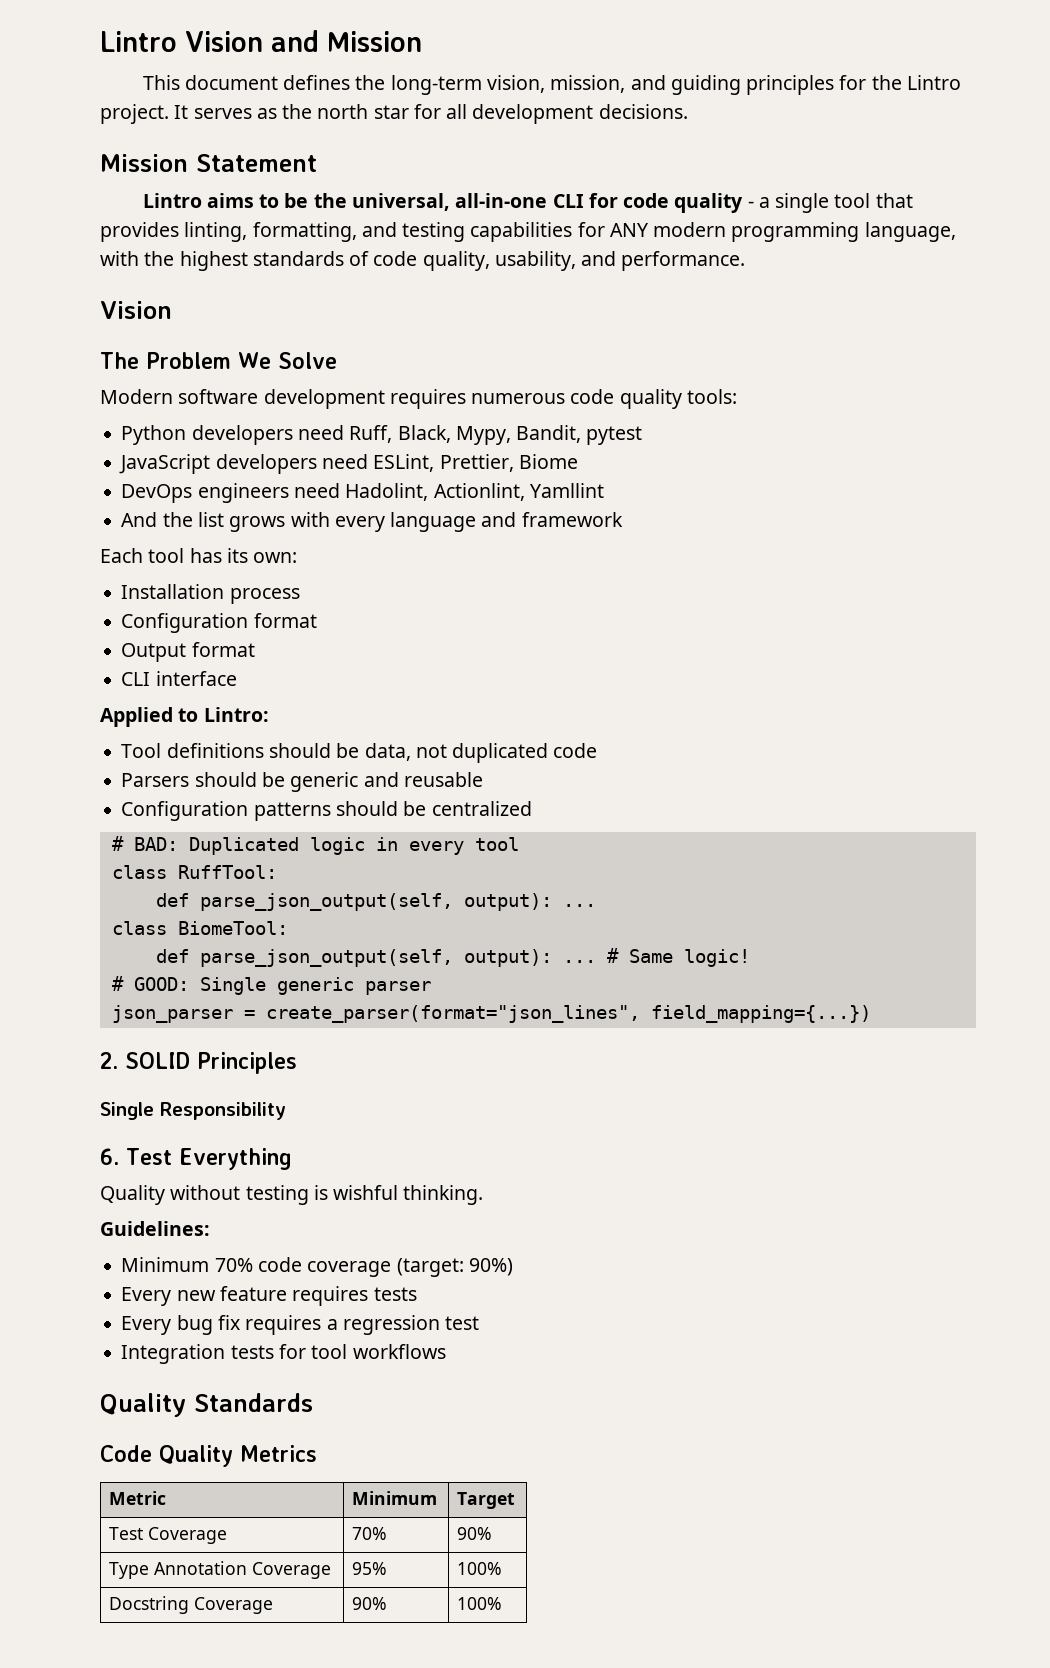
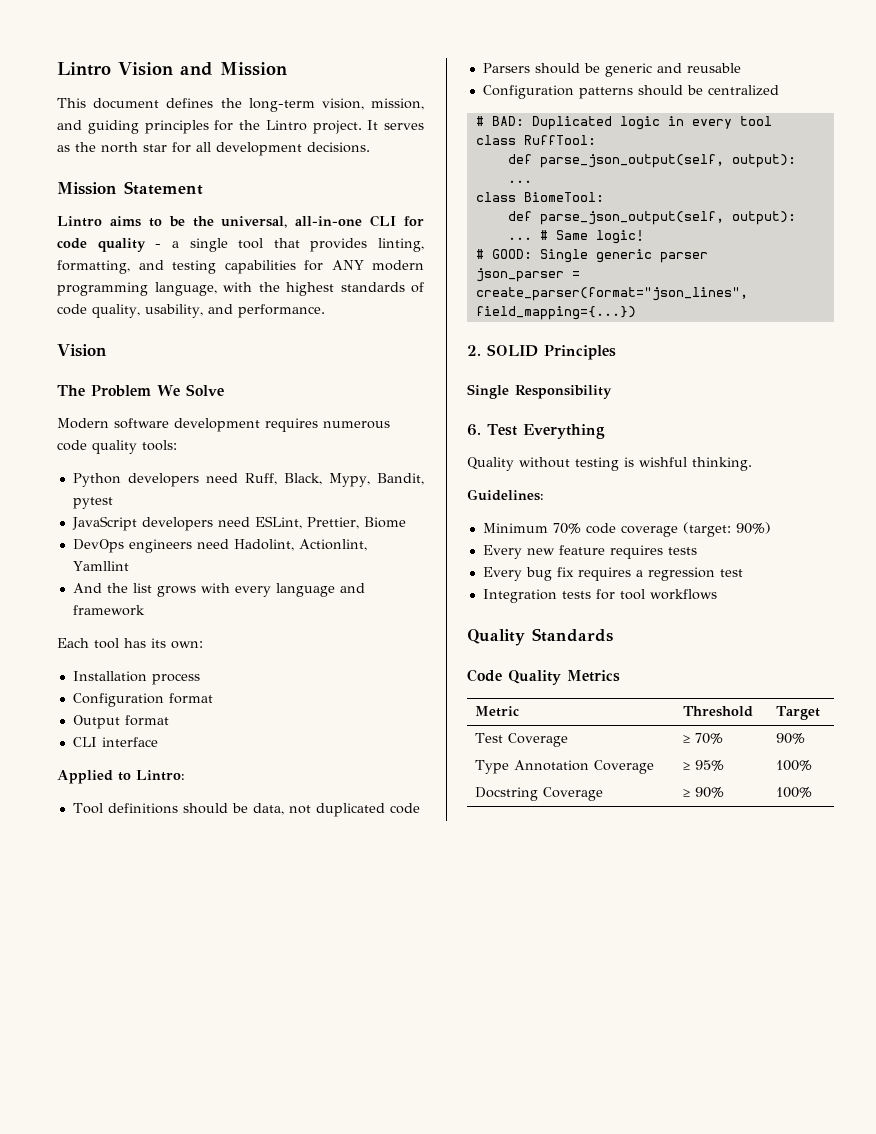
[352,1491,438,1505] Minimum -> [682,706,753,717] Threshold
(228, 1535) none -> [682,735,690,743] ≥
(332, 1570) none -> [682,762,690,770] ≥
(274, 1605) none -> [682,789,690,797] ≥

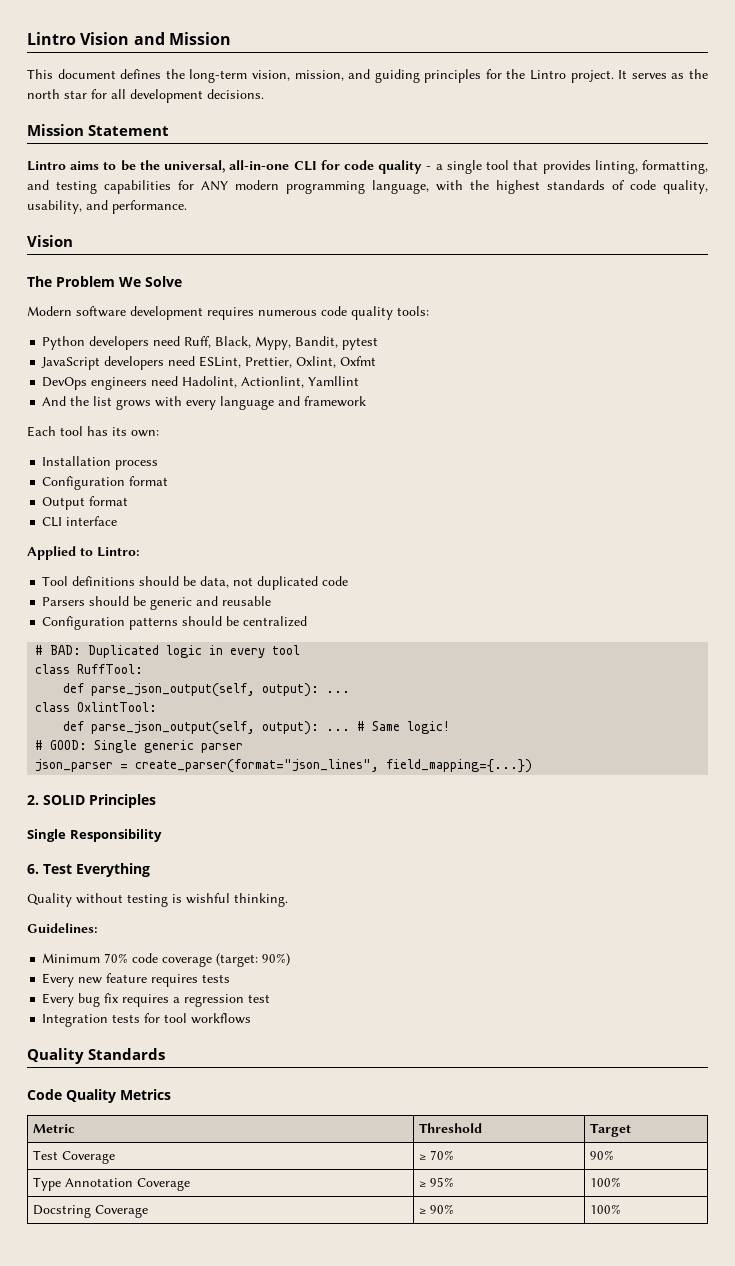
[363,517,406,528] Biome -> [296,356,377,368] Oxlint, Oxfmt
[523,192,604,202] BiomeTool: -> [77,702,158,712] OxlintTool:

